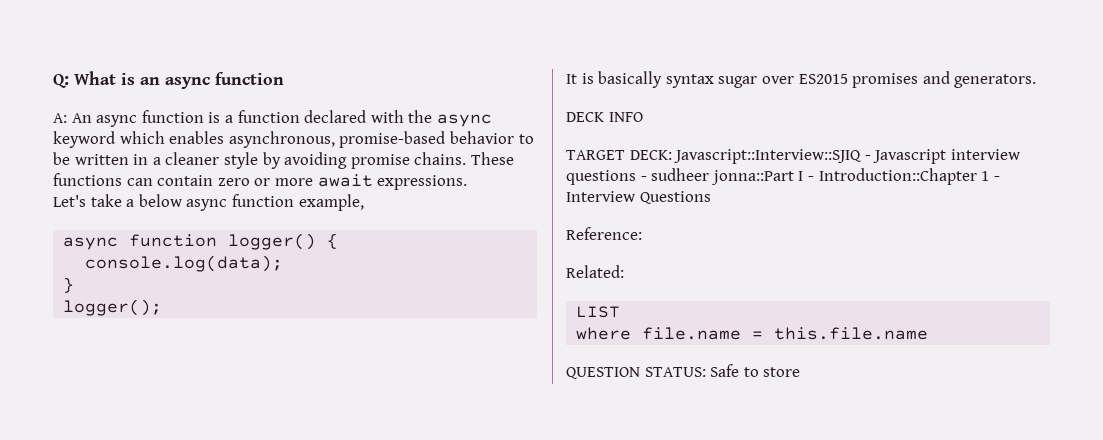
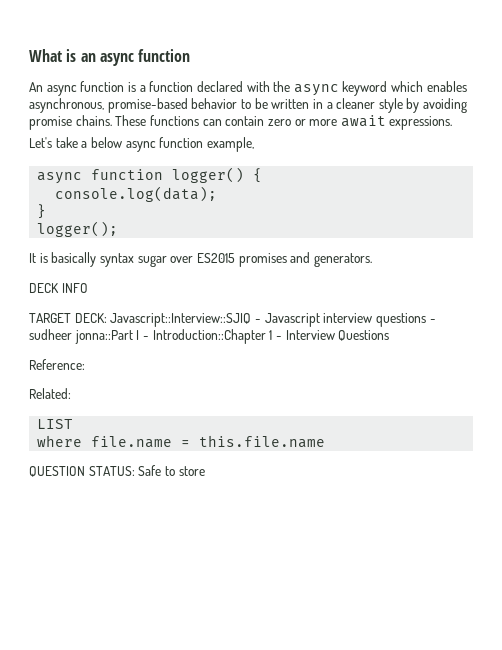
[53,74,69,88] Q: -> (29, 55) none
[53,113,67,123] A: -> (191, 55) none

